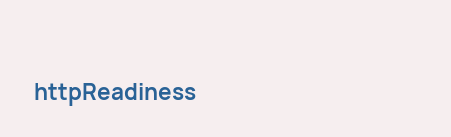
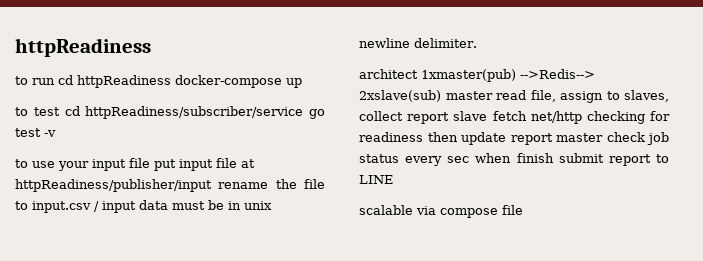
[34,83,196,106] httpReadiness -> [15,38,151,57] [15,75,302,88] [15,106,325,119] [15,128,56,137] [15,158,255,171] [15,179,325,192] [15,200,272,213] [359,38,477,48] [359,69,595,82] [359,90,669,103] [359,111,670,124] [359,132,669,145] [359,153,669,166] [359,175,393,184] [359,205,523,218] httpReadiness // to run cd httpReadiness docker-compose up // to test cd httpReadiness/subscriber/service go test -v // to use your input file put input file at httpReadiness/publisher/input rename the file to input.csv / input data must be in unix newline delimiter. // architect 1xmaster(pub) -->Redis--> 2xslave(sub) master read file, assign to slaves, collect report slave fetch net/http checking for readiness then update report master check job status every sec when finish submit report to LINE // scalable via compose file

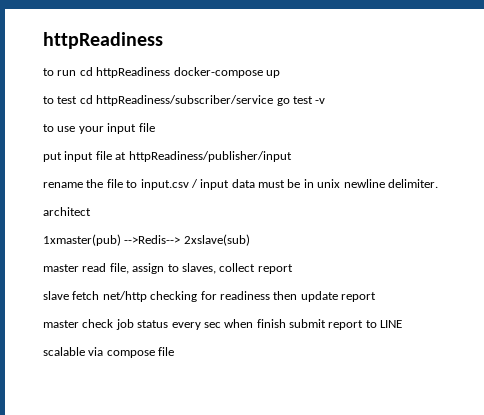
(150, 163) none -> (155, 127) //
(212, 185) none -> (292, 156) //
(418, 74) none -> (91, 211) //
(441, 96) none -> (250, 240) //
(450, 118) none -> (293, 269) //
(553, 139) none -> (376, 297) //

